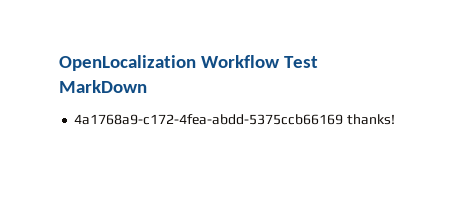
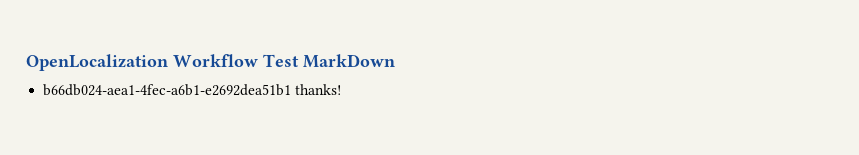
[74,114,344,125] 4a1768a9-c172-4fea-abdd-5375ccb66169 -> [43,84,292,96] b66db024-aea1-4fec-a6b1-e2692dea51b1

